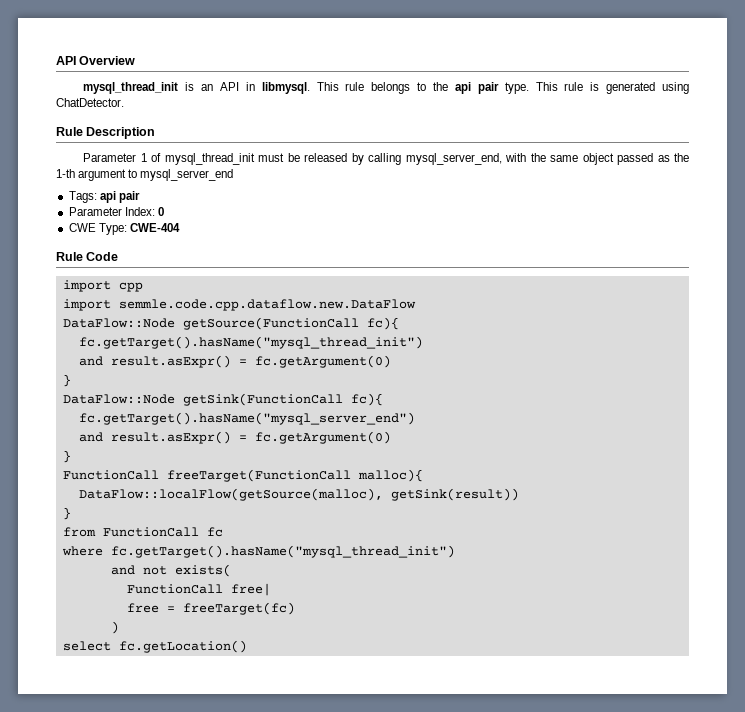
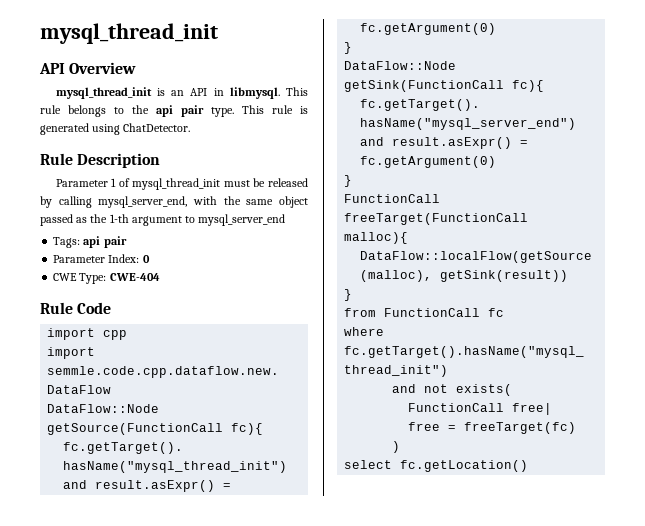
(56, 60) none -> [40,23,218,44] mysql_thread_init //

